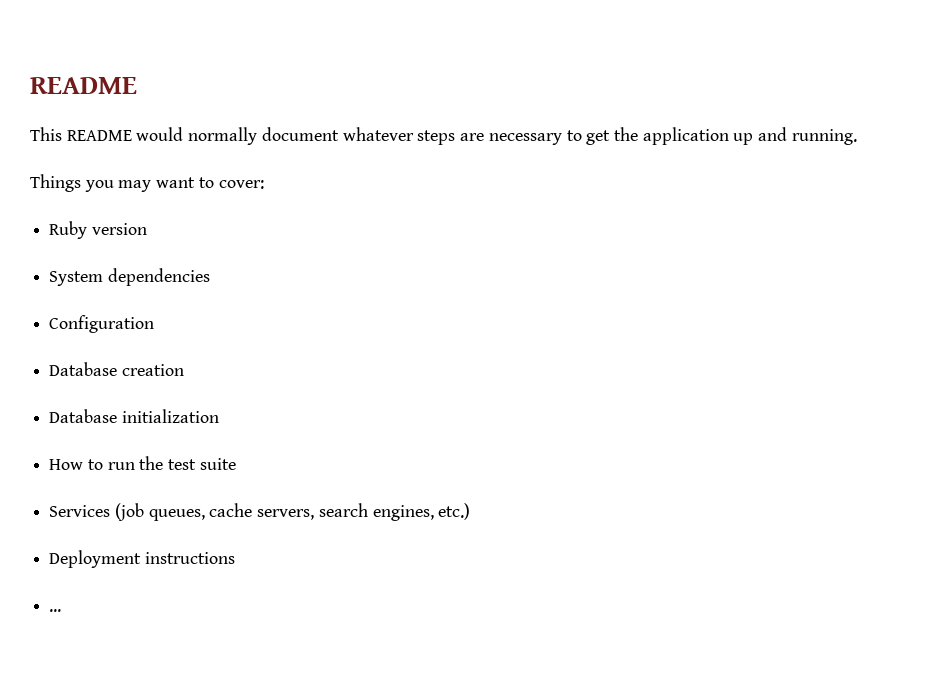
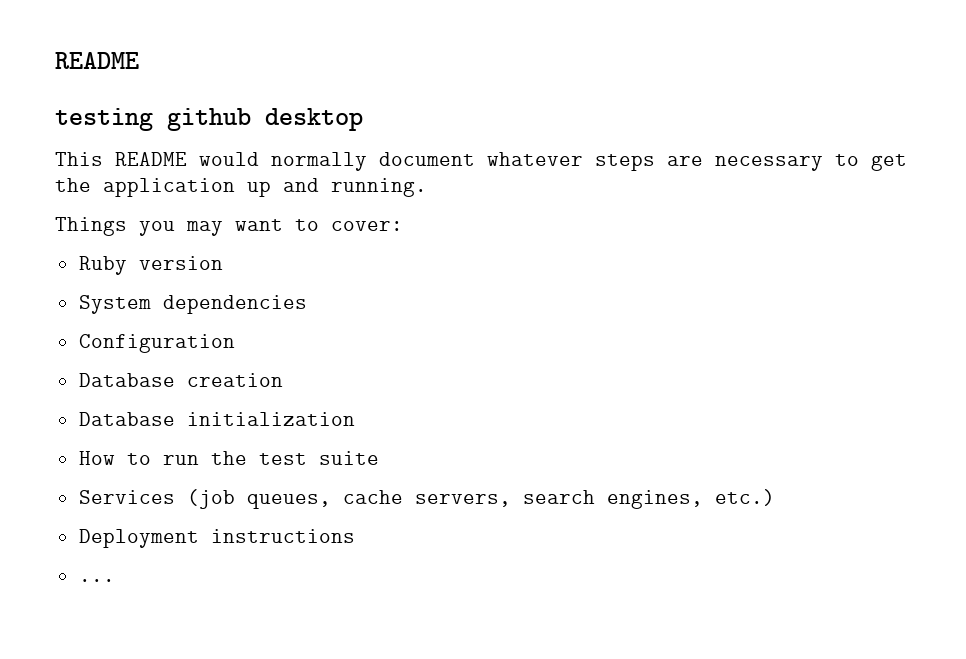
[30,77,137,94] README -> [55,52,139,69] [55,108,363,131] README // testing github desktop

